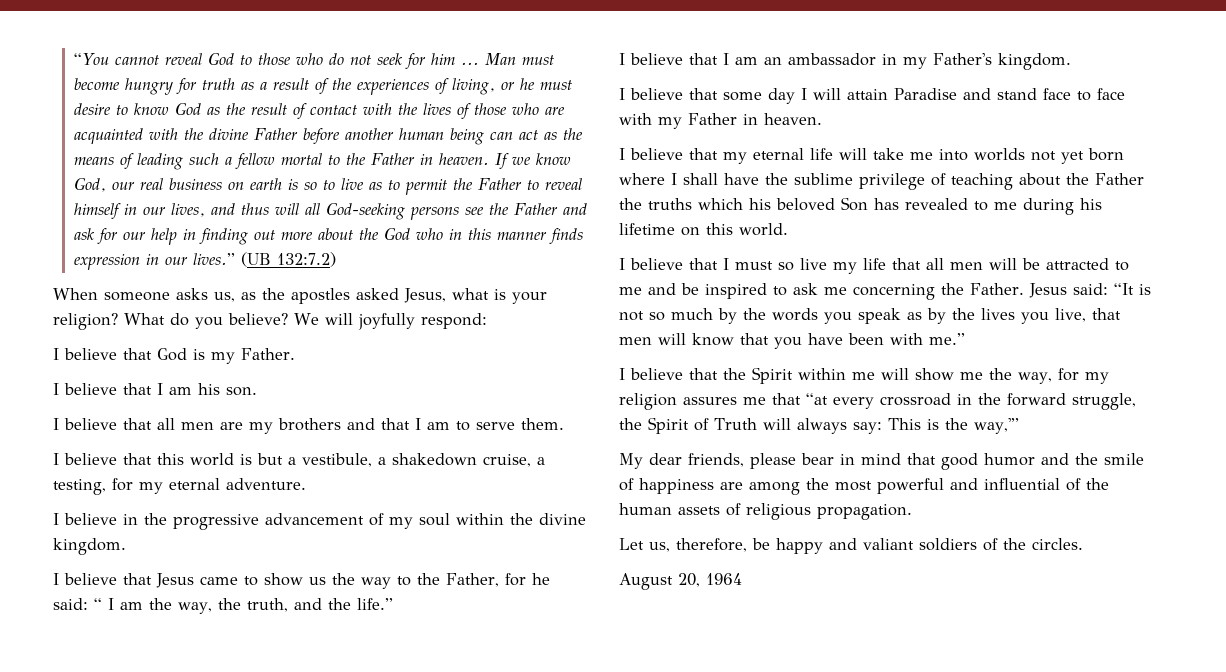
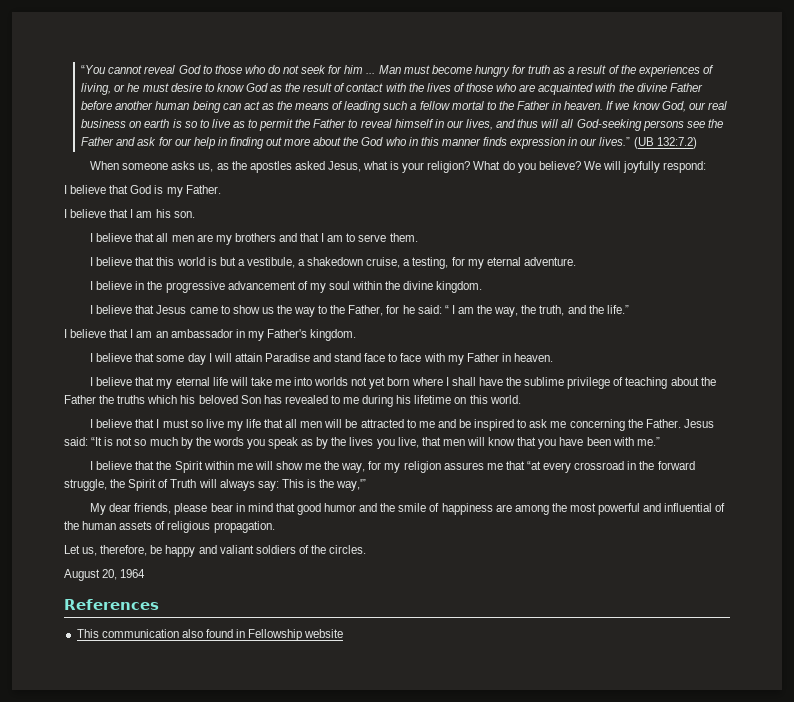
(742, 579) none -> [64,599,159,610] [76,629,344,641] // References // This communication also found in Fellowship website

